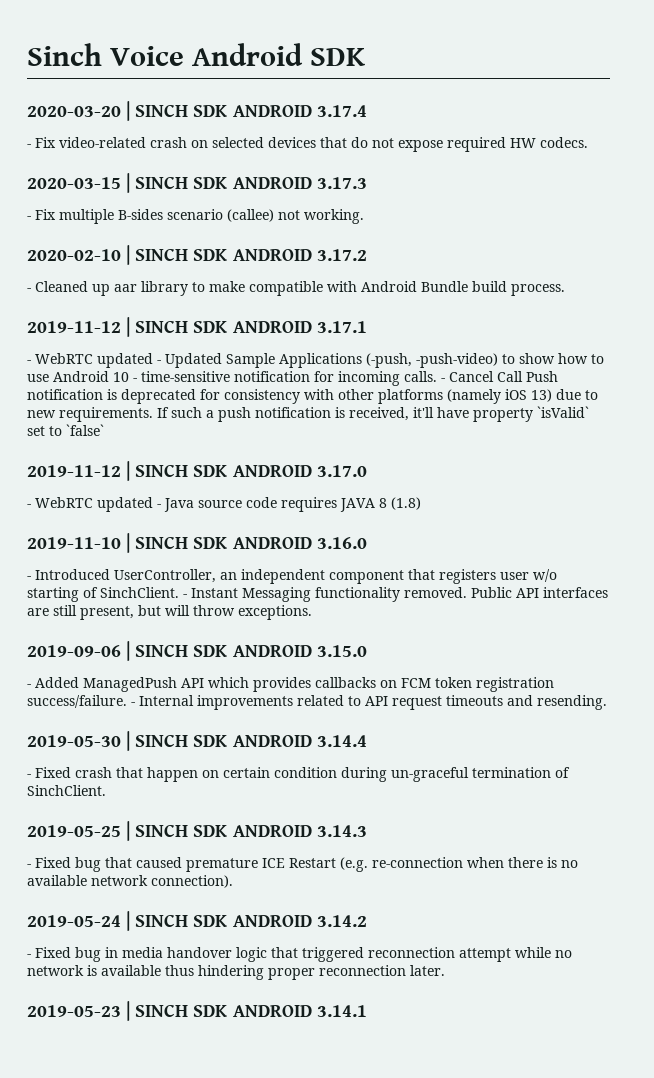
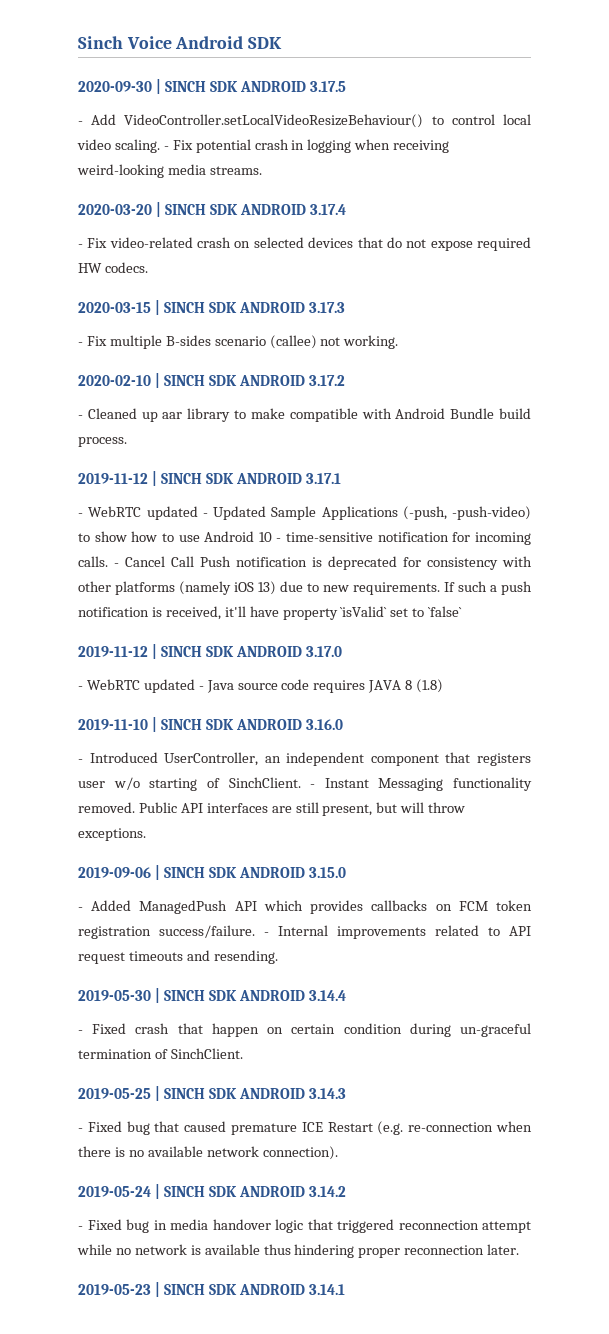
(365, 57) none -> [78,79,347,94] [78,114,531,128] [77,139,450,153] [77,164,262,178] // 2020-09-30 | SINCH SDK ANDROID 3.17.5 // - Add VideoController.setLocalVideoResizeBehaviour() to control local video scaling. - Fix potential crash in logging when receiving weird-looking media streams.

